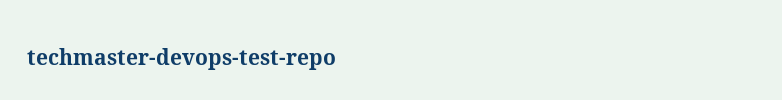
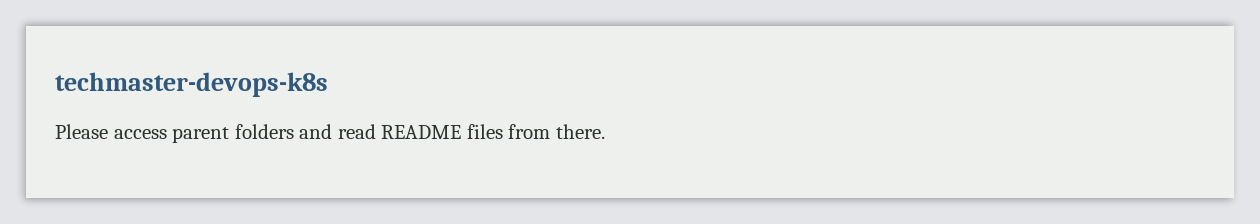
[27,48,336,70] techmaster-devops-test-repo -> [55,72,328,97] [55,124,605,143] techmaster-devops-k8s // Please access parent folders and read README files from there.

